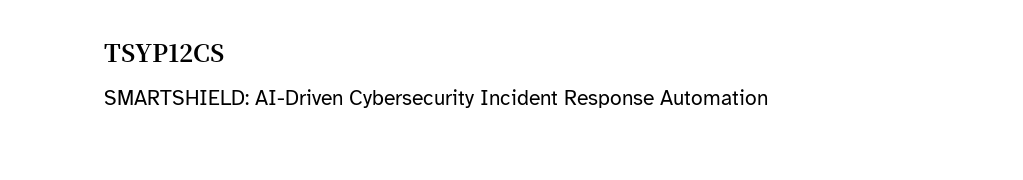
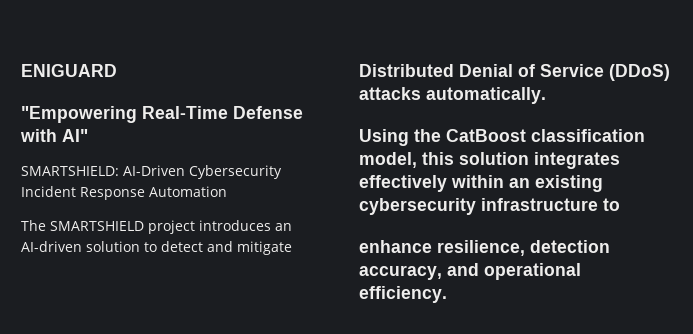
[104,44,224,62] TSYP12CS -> [21,64,117,77] [21,106,303,123] [20,129,88,142] ENIGUARD // "Empowering Real-Time Defense with AI"
(768, 97) none -> [21,220,292,234] [21,241,292,255] [359,64,670,81] [359,87,546,104] [359,129,645,146] [359,152,620,169] [359,175,603,192] [359,198,620,215] [359,240,610,256] [359,263,581,280] [359,286,447,303] // The SMARTSHIELD project introduces an AI-driven solution to detect and mitigate // Distributed Denial of Service (DDoS) attacks automatically. // Using the CatBoost classification model, this solution integrates effectively within an existing cybersecurity infrastructure to // enhance resilience, detection accuracy, and operational efficiency.

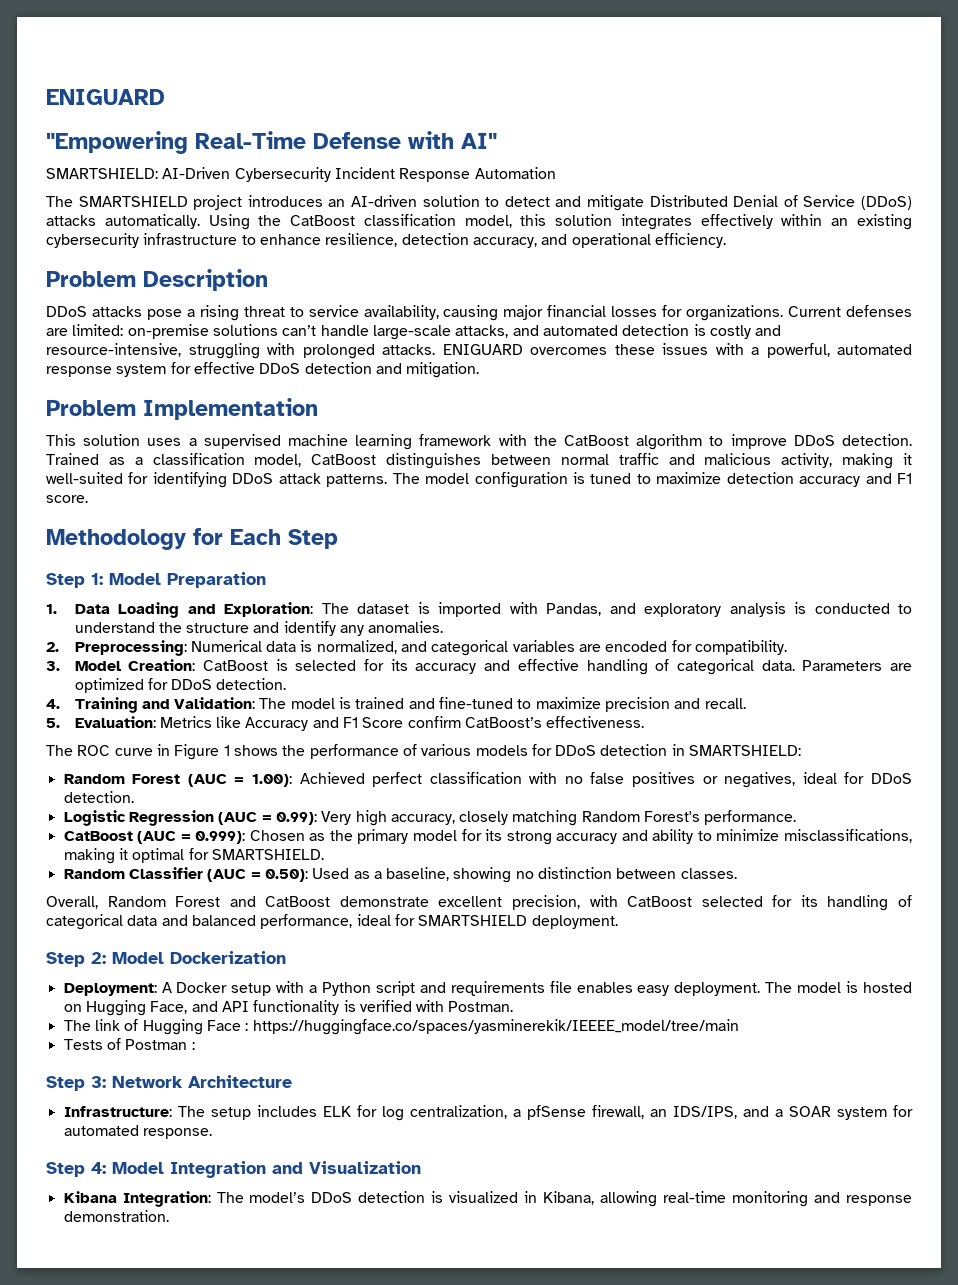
(292, 248) // -> (645, 203) none
(546, 95) // -> (200, 221) none
(620, 204) // -> (256, 240) none
(447, 294) none -> [46,269,268,291] [46,305,912,321] [46,324,782,340] [46,343,912,359] [46,362,480,378] [46,398,318,420] [46,434,913,450] [46,453,913,469] [46,472,912,488] [46,495,88,503] [46,528,338,550] [46,572,266,588] [46,602,912,618] [74,621,444,636] [46,640,788,656] [46,659,913,675] [74,678,287,693] [46,697,746,713] [46,716,645,731] [46,744,802,760] [63,772,912,788] [63,791,134,803] [63,810,797,826] [63,829,912,845] [63,848,324,864] [63,867,737,883] [46,895,912,911] [46,914,618,930] [46,951,286,967] [63,981,912,996] [63,1000,514,1016] [63,1019,739,1035] [63,1038,195,1050] [46,1075,292,1091] [63,1105,913,1121] [63,1125,212,1139] [46,1161,421,1178] [63,1191,912,1207] [63,1210,169,1222] // Problem Description // DDoS attacks pose a rising threat to service availability, causing major financial losses for organizations. Current defenses are limited: on-premise solutions can’t handle large-scale attacks, and automated detection is costly and resource-intensive, struggling with prolonged attacks. ENIGUARD overcomes these issues with a powerful, automated response system for effective DDoS detection and mitigation. // Problem Implementation // This solution uses a supervised machine learning framework with the CatBoost algorithm to improve DDoS detection. Trained as a classification model, CatBoost distinguishes between normal traffic and malicious activity, making it well-suited for identifying DDoS attack patterns. The model configuration is tuned to maximize detection accuracy and F1 score. // Methodology for Each Step // Step 1: Model Preparation // 1. Data Loading and Exploration: The dataset is imported with Pandas, and exploratory analysis is conducted to understand the structure and identify any anomalies. // 2. Preprocessing: Numerical data is normalized, and categorical variables are encoded for compatibility. // 3. Model Creation: CatBoost is selected for its accuracy and effective handling of categorical data. Parameters are optimized for DDoS detection. // 4. Training and Validation: The model is trained and fine-tuned to maximize precision and recall. // 5. Evaluation: Metrics like Accuracy and F1 Score confirm CatBoost’s effectiveness. // The ROC curve in Figure 1 shows the performance of various models for DDoS detection in SMARTSHIELD: // Random Forest (AUC = 1.00): Achieved perfect classification with no false positives or negatives, ideal for DDoS detection. // Logistic Regression (AUC = 0.99): Very high accuracy, closely matching Random Forest's performance. // CatBoost (AUC = 0.999): Chosen as the primary model for its strong accuracy and ability to minimize misclassifications, making it optimal for SMARTSHIELD. // Random Classifier (AUC = 0.50): Used as a baseline, showing no distinction between classes. // Overall, Random Forest and CatBoost demonstrate excellent precision, with CatBoost selected for its handling of categorical data and balanced performance, ideal for SMARTSHIELD deployment. // Step 2: Model Dockerization // Deployment: A Docker setup with a Python script and requirements file enables easy deployment. The model is hosted on Hugging Face, and API functionality is verified with Postman. // The link of Hugging Face : https://huggingface.co/spaces/yasminerekik/IEEEE_model/tree/main // Tests of Postman : // Step 3: Network Architecture // Infrastructure: The setup includes ELK for log centralization, a pfSense firewall, an IDS/IPS, and a SOAR system for automated response. // Step 4: Model Integration and Visualization // Kibana Integration: The model’s DDoS detection is visualized in Kibana, allowing real-time monitoring and response demonstration.

